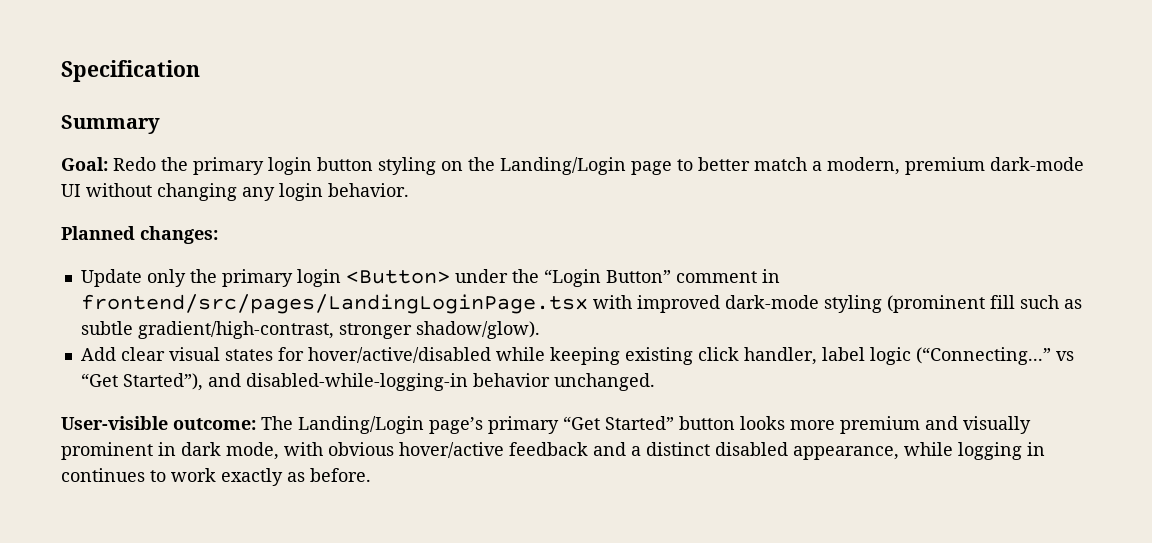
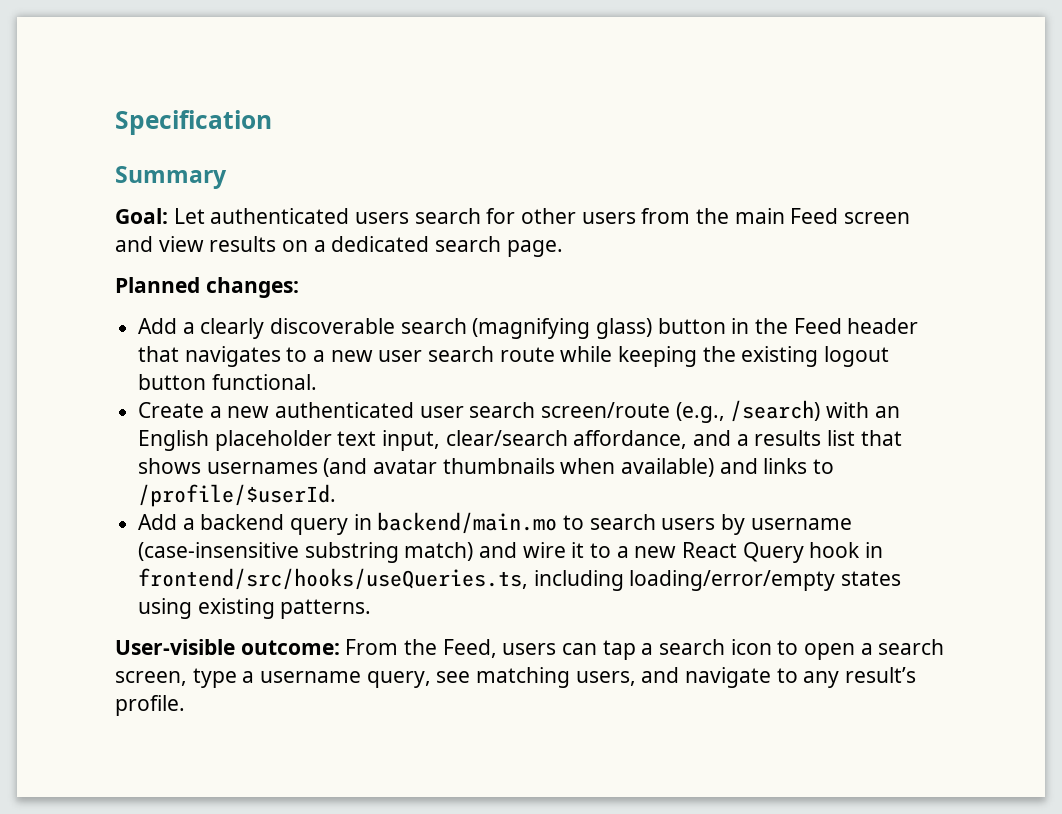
[113,157,1084,175] [61,183,409,201] [61,226,218,244] [80,269,780,287] [80,294,1082,314] [80,321,540,339] [80,347,1074,365] [80,373,655,391] [61,416,1031,434] [61,442,1045,460] [61,468,371,486] Redo the primary login button styling on the Landing/Login page to better match a modern, premium dark-mode UI without changing any login behavior. // Planned changes: // Update only the primary login <Button> under the “Login Button” comment in frontend/src/pages/LandingLoginPage.tsx with improved dark-mode styling (prominent fill such as subtle gradient/high-contrast, stronger shadow/glow). // Add clear visual states for hover/active/disabled while keeping existing click handler, label logic (“Connecting...” vs “Get Started”), and disabled-while-logging-in behavior unchanged. // User-visible outcome: The Landing/Login page’s primary “Get Started” button looks more premium and visually prominent in dark mode, with obvious hover/active feedback and a distinct disabled appearance, while logging in continues to work exactly as before. -> [173,208,911,224] [115,236,563,257] [115,277,299,298] [138,318,919,339] [138,346,890,367] [138,374,317,390] [138,400,900,423] [138,430,902,451] [138,458,835,477] [138,484,337,507] [138,512,852,535] [138,542,884,563] [138,568,902,591] [138,598,372,619] [115,639,945,660] [115,667,917,688] [115,695,185,716] Let authenticated users search for other users from the main Feed screen and view results on a dedicated search page. // Planned changes: // Add a clearly discoverable search (magnifying glass) button in the Feed header that navigates to a new user search route while keeping the existing logout button functional. // Create a new authenticated user search screen/route (e.g., /search) with an English placeholder text input, clear/search affordance, and a results list that shows usernames (and avatar thumbnails when available) and links to /profile/$userId. // Add a backend query in backend/main.mo to search users by username (case-insensitive substring match) and wire it to a new React Query hook in frontend/src/hooks/useQueries.ts, including loading/error/empty states using existing patterns. // User-visible outcome: From the Feed, users can tap a search icon to open a search screen, type a username query, see matching users, and navigate to any result’s profile.

